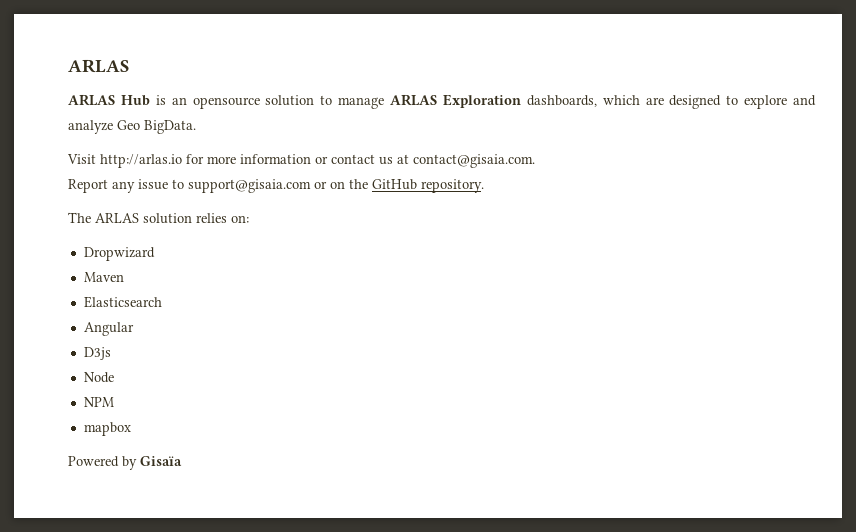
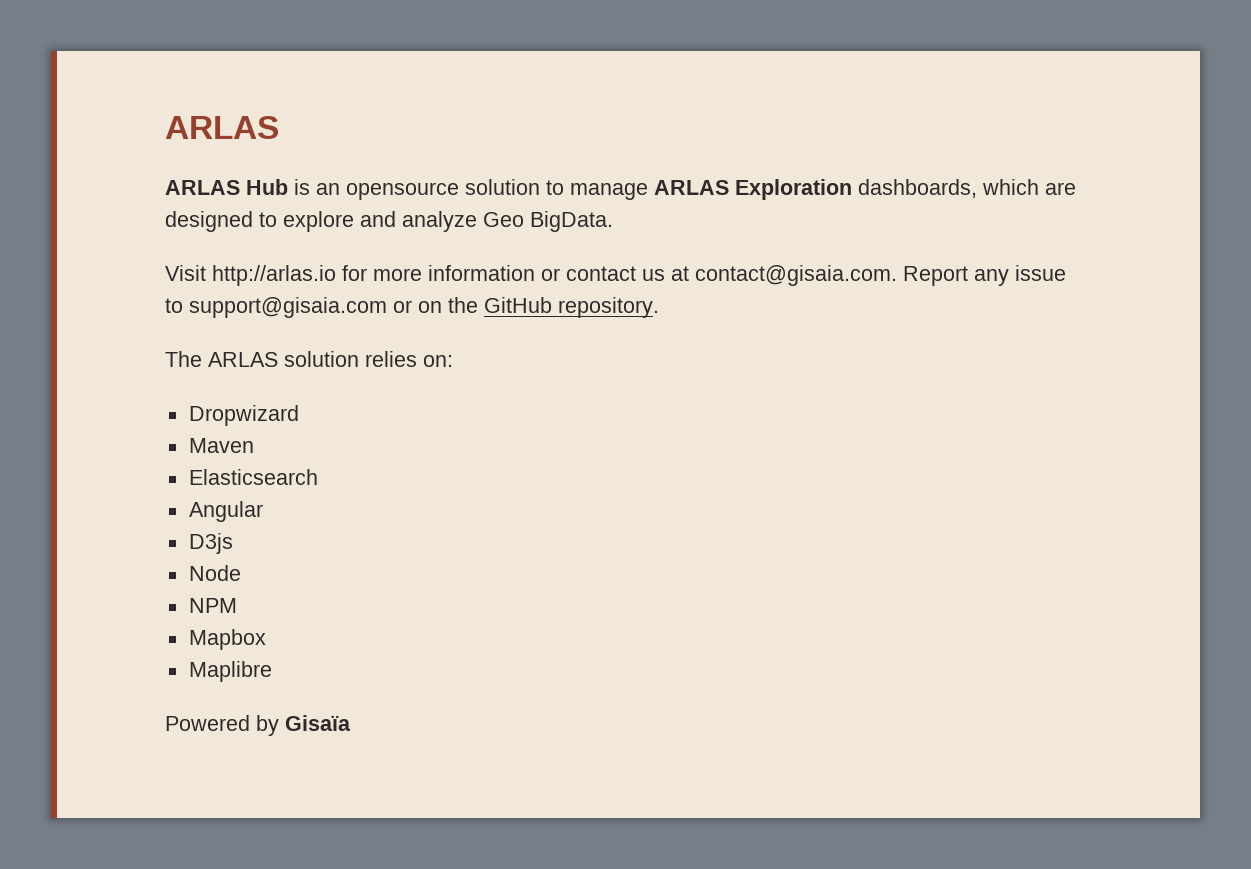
(535, 161) // -> (897, 275) none
[83,422,131,436] mapbox -> [188,629,266,650] [188,661,272,682] Mapbox // Maplibre

